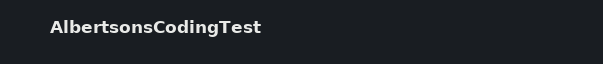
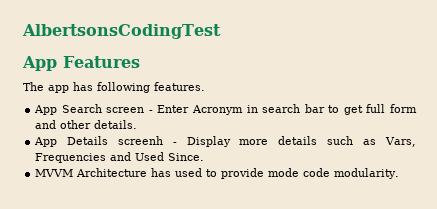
(261, 28) none -> [22,56,140,71] [23,82,205,93] [34,104,417,115] [35,120,138,129] [34,136,416,147] [35,152,205,163] [35,168,400,179] // App Features // The app has following features. // App Search screen - Enter Acronym in search bar to get full form and other details. // App Details screenh - Display more details such as Vars, Frequencies and Used Since. // MVVM Architecture has used to provide mode code modularity.

